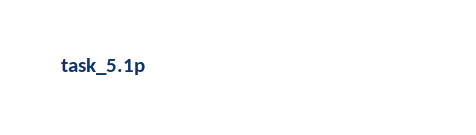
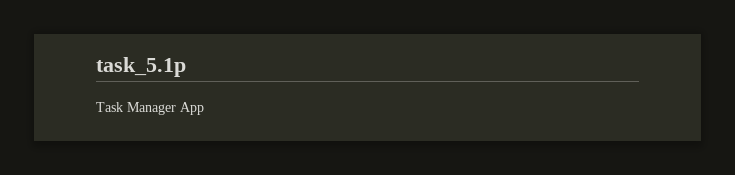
(145, 66) none -> [96,102,204,115] // Task Manager App

